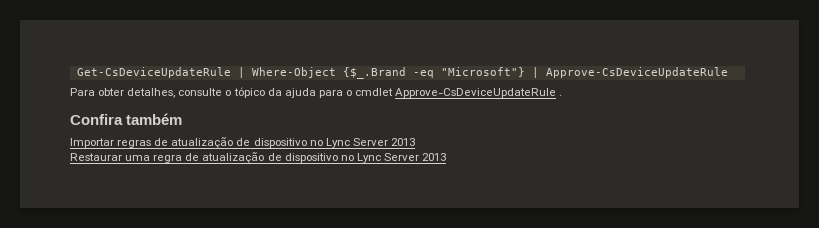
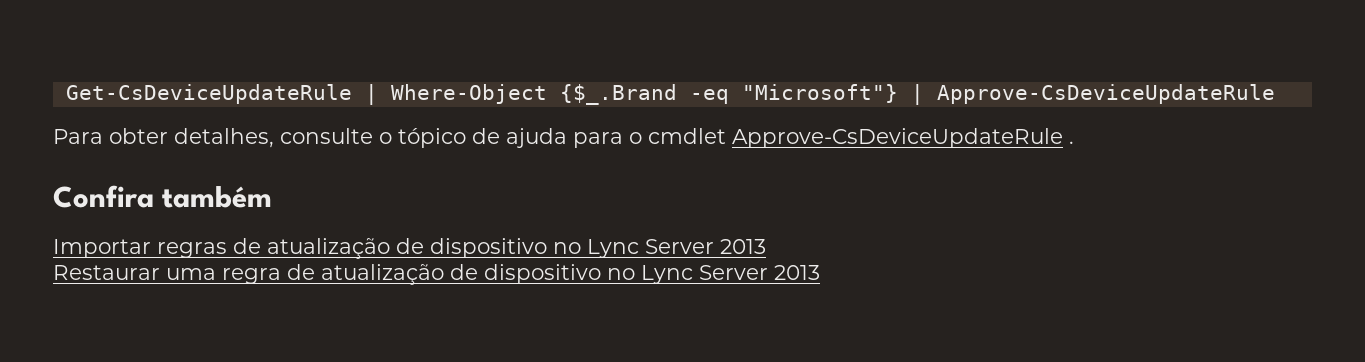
[267,88,282,96] da -> [472,128,500,144] de

